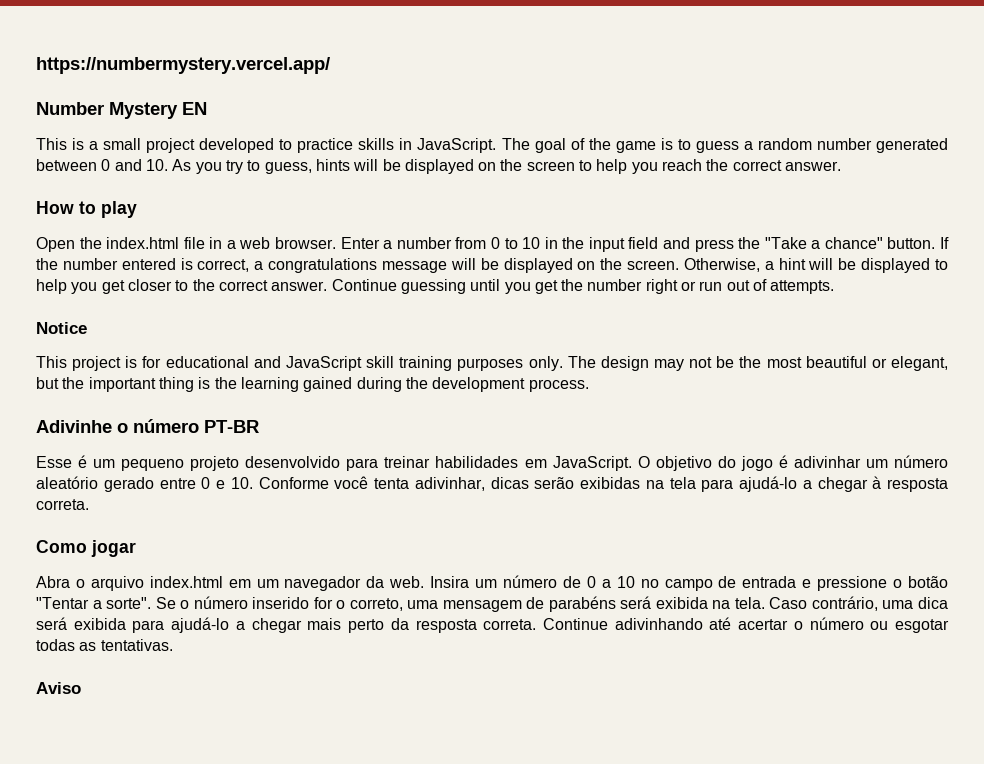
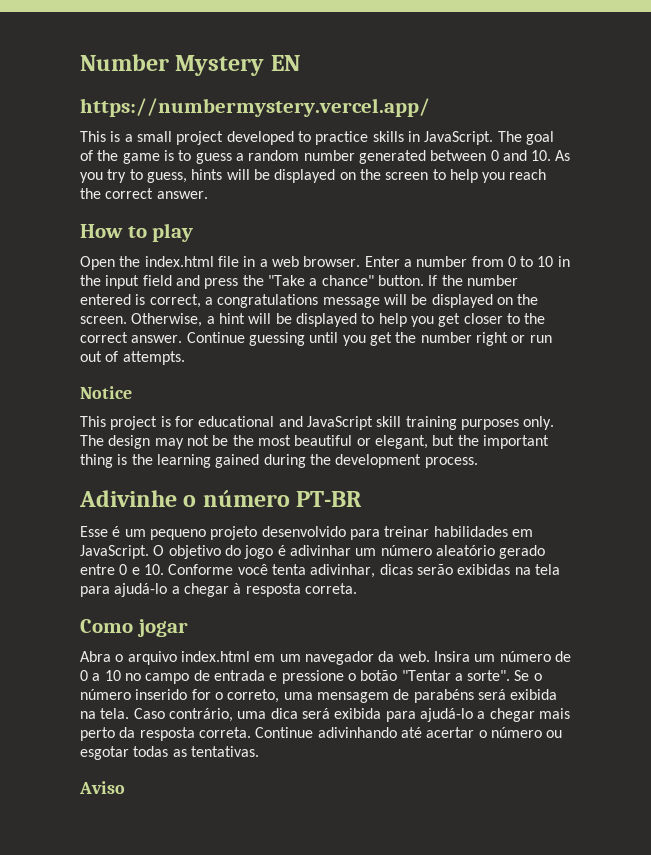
[36,57,330,74] https://numbermystery.vercel.app/ // -> (80, 62) none
(207, 108) none -> [80,98,430,117] // https://numbermystery.vercel.app/

